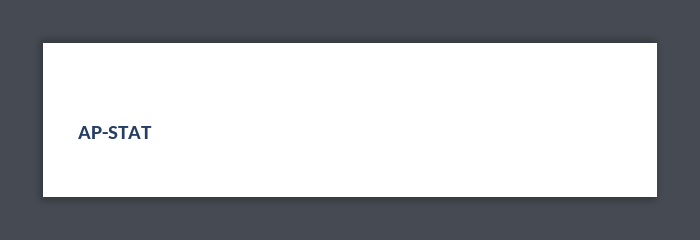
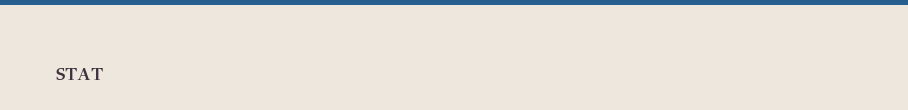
[78,126,152,139] AP-STAT -> [56,67,103,80] STAT

